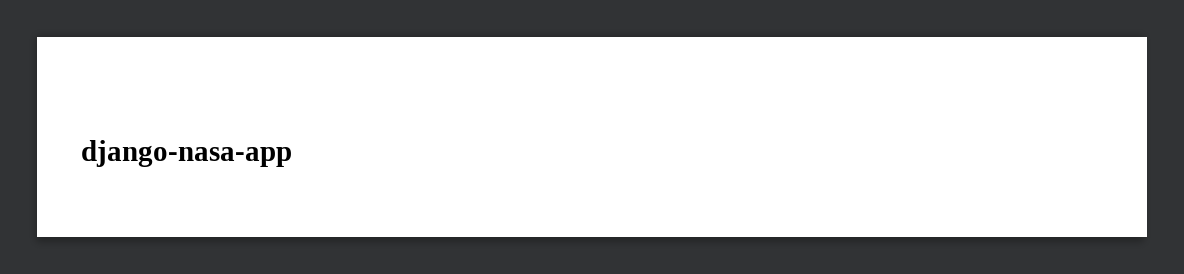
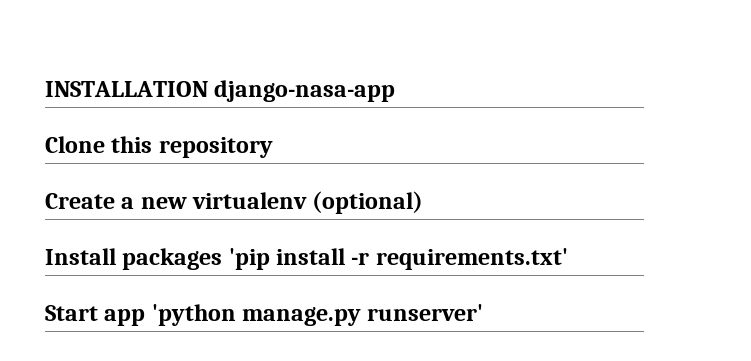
(81, 153) none -> [45,81,208,97] INSTALLATION
(292, 153) none -> [45,136,273,158] [45,191,424,214] [45,248,568,270] [45,304,484,326] // Clone this repository // Create a new virtualenv (optional) // Install packages 'pip install -r requirements.txt' // Start app 'python manage.py runserver'

